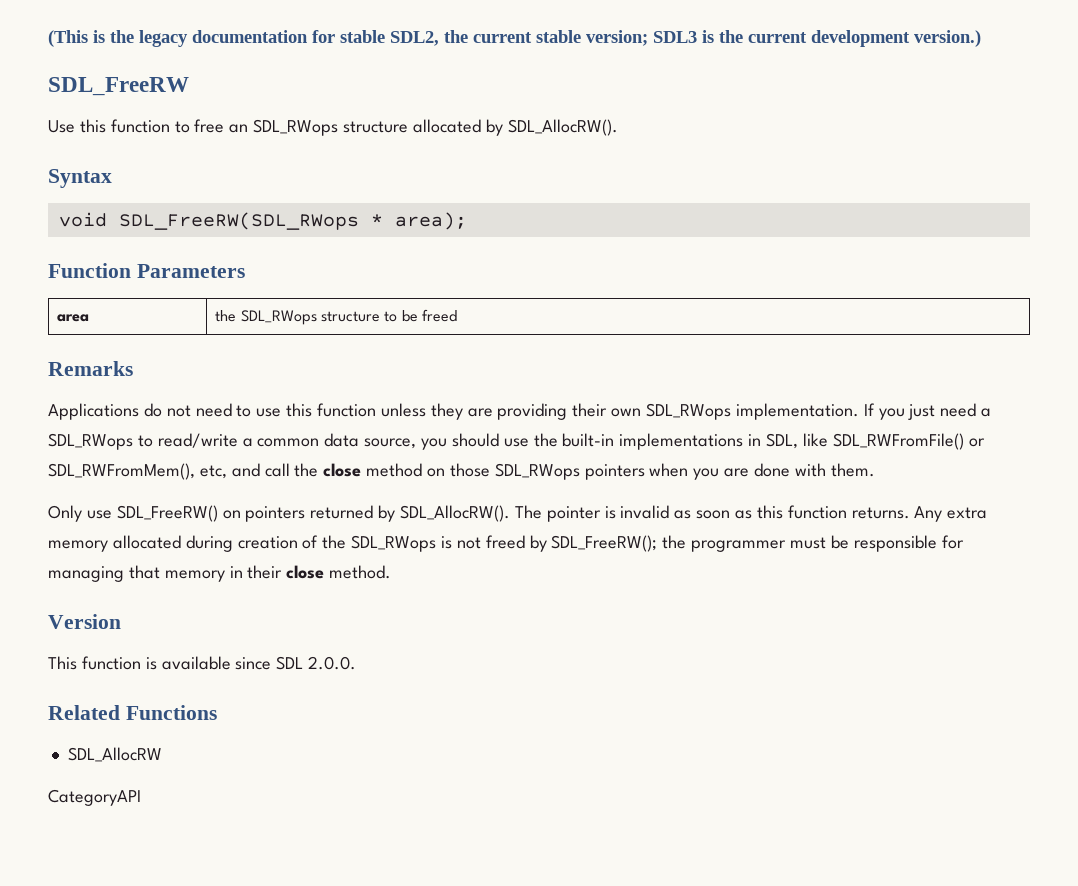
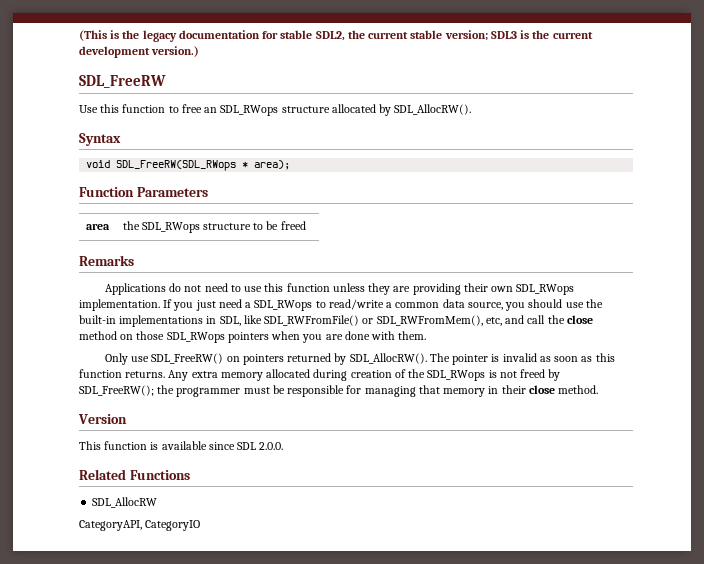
[48,789,141,806] CategoryAPI -> [79,520,201,531] CategoryAPI, CategoryIO

